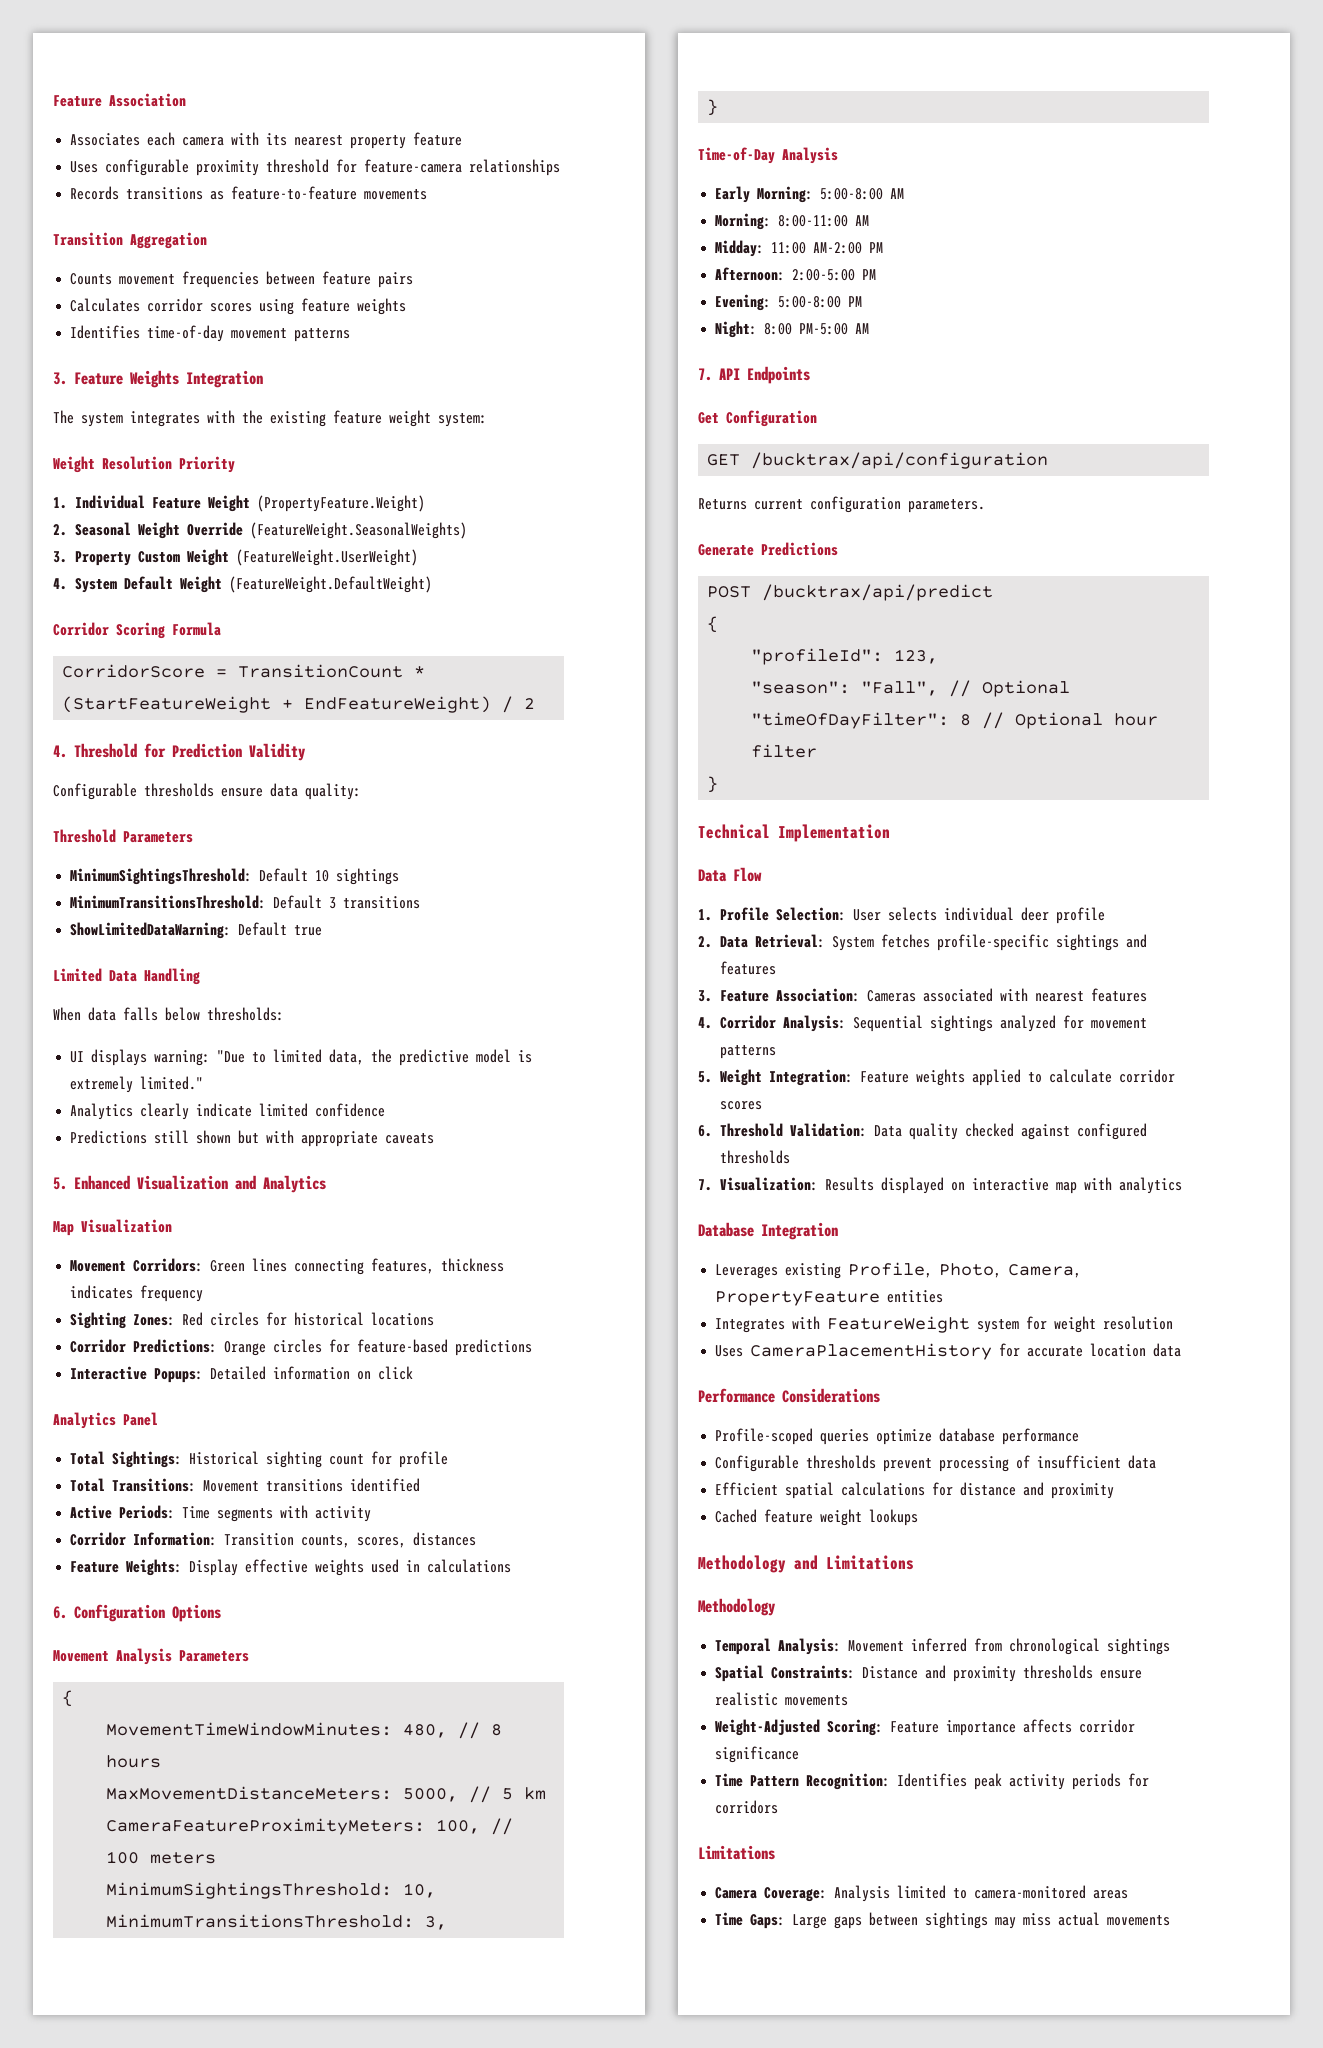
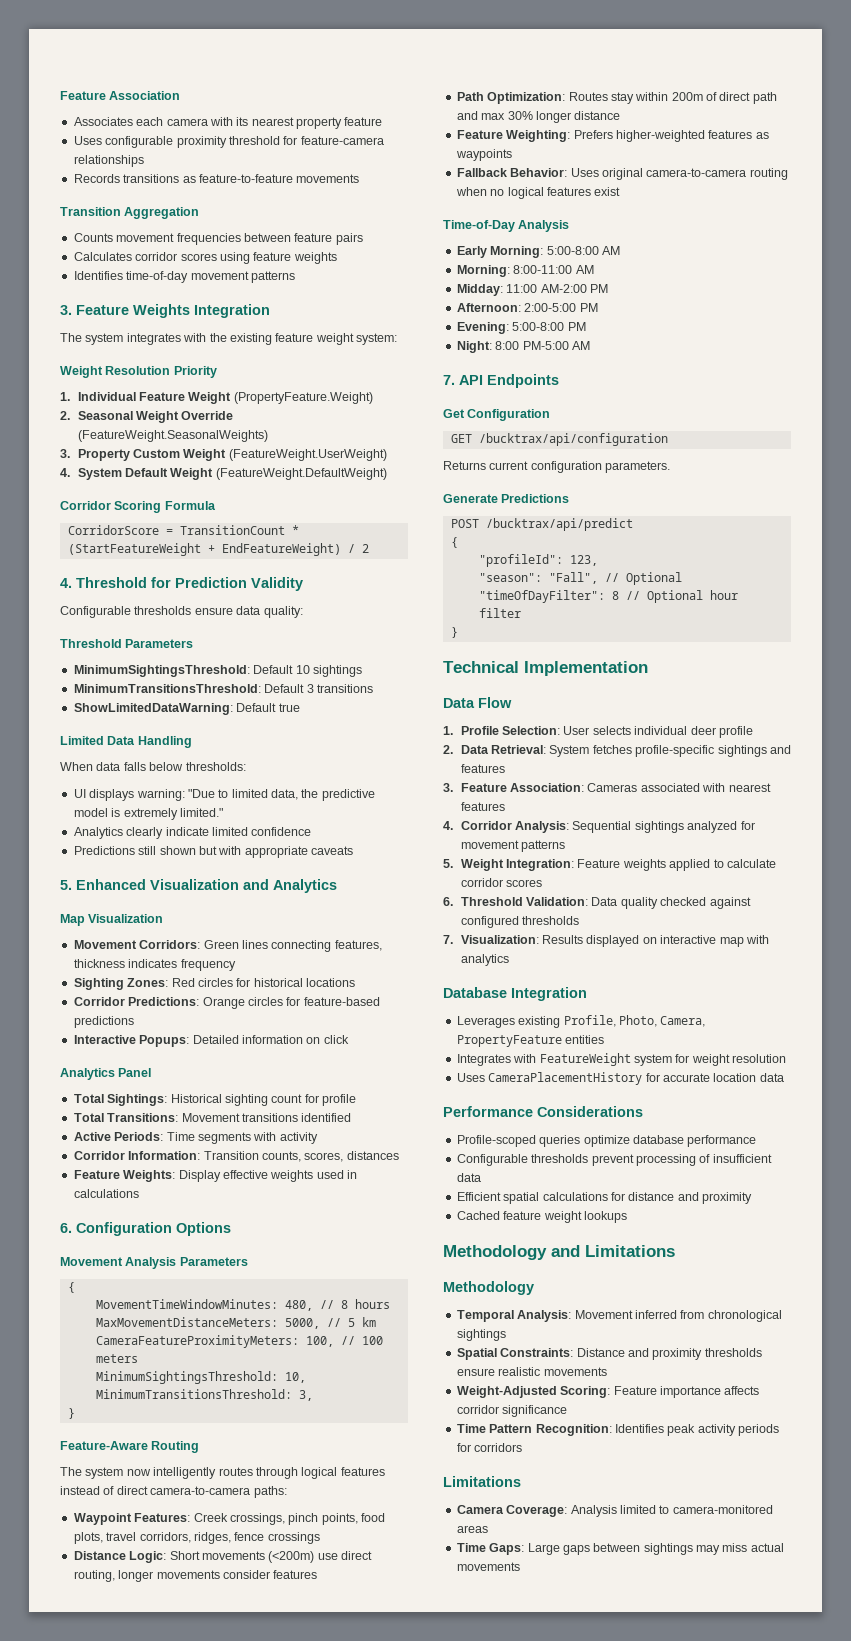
(719, 107) none -> [60,1441,200,1453] [60,1467,385,1479] [60,1486,287,1498] [73,1513,385,1525] [73,1532,320,1544] [73,1551,372,1563] [73,1570,318,1582] [456,92,777,104] [456,111,621,123] [456,130,769,142] [455,149,512,161] [456,168,788,180] [455,187,621,199] // Feature-Aware Routing // The system now intelligently routes through logical features instead of direct camera-to-camera paths: // Waypoint Features: Creek crossings, pinch points, food plots, travel corridors, ridges, fence crossings // Distance Logic: Short movements (<200m) use direct routing, longer movements consider features // Path Optimization: Routes stay within 200m of direct path and max 30% longer distance // Feature Weighting: Prefers higher-weighted features as waypoints // Fallback Behavior: Uses original camera-to-camera routing when no logical features exist

